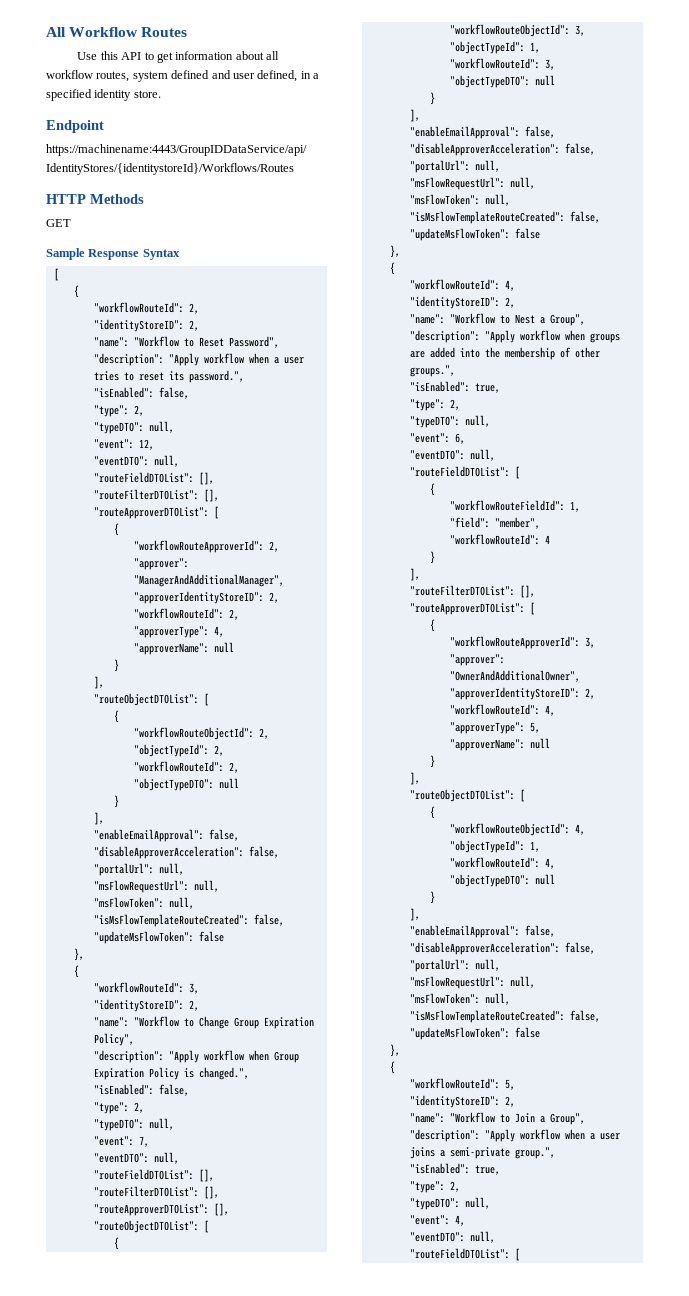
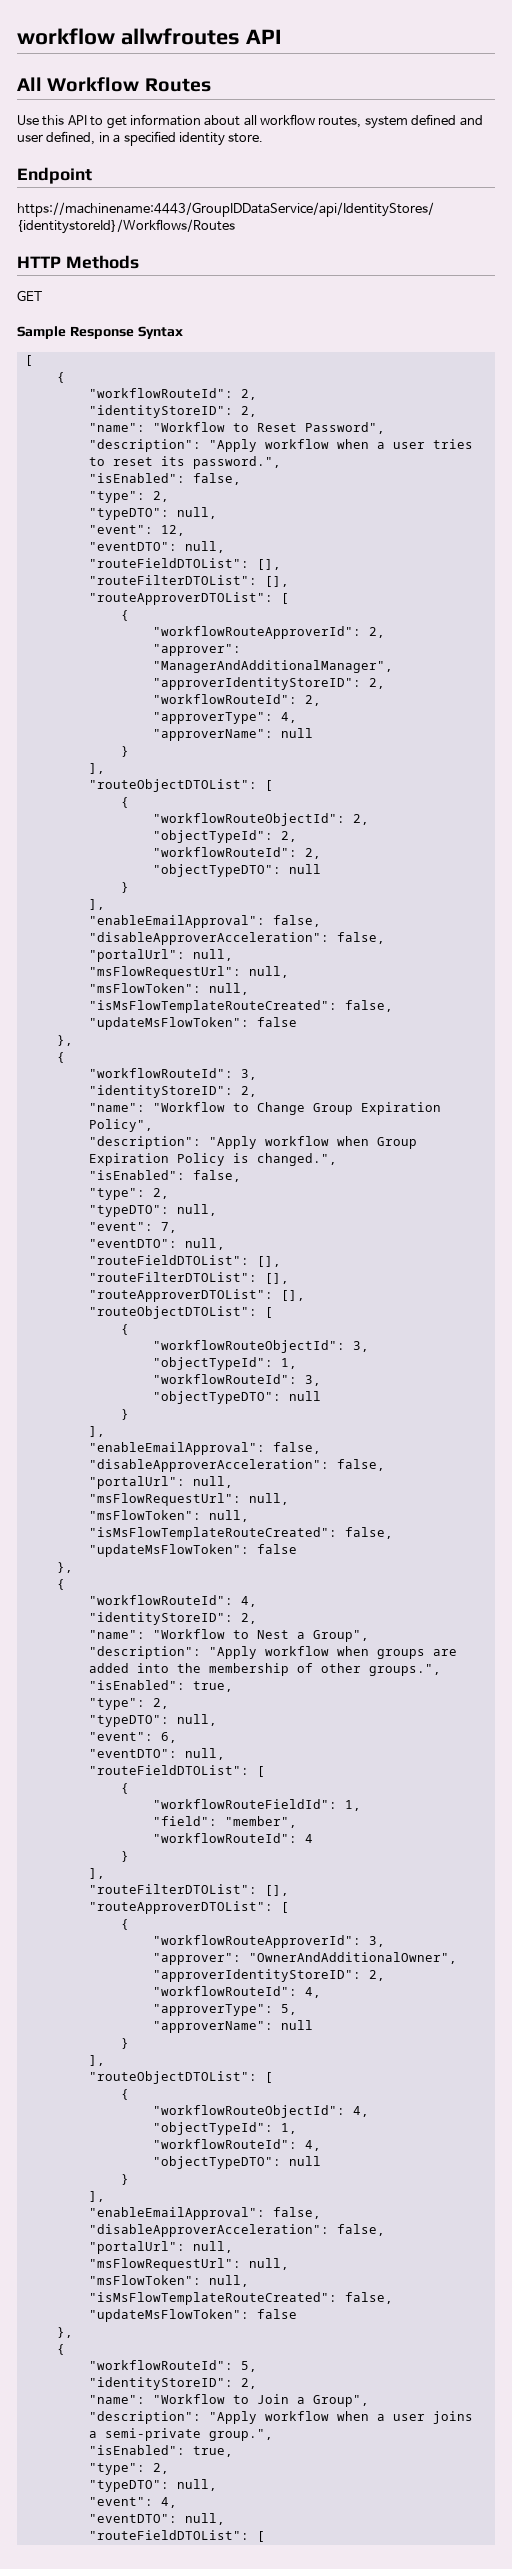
(46, 32) none -> [17,28,282,45] workflow allwfroutes API //

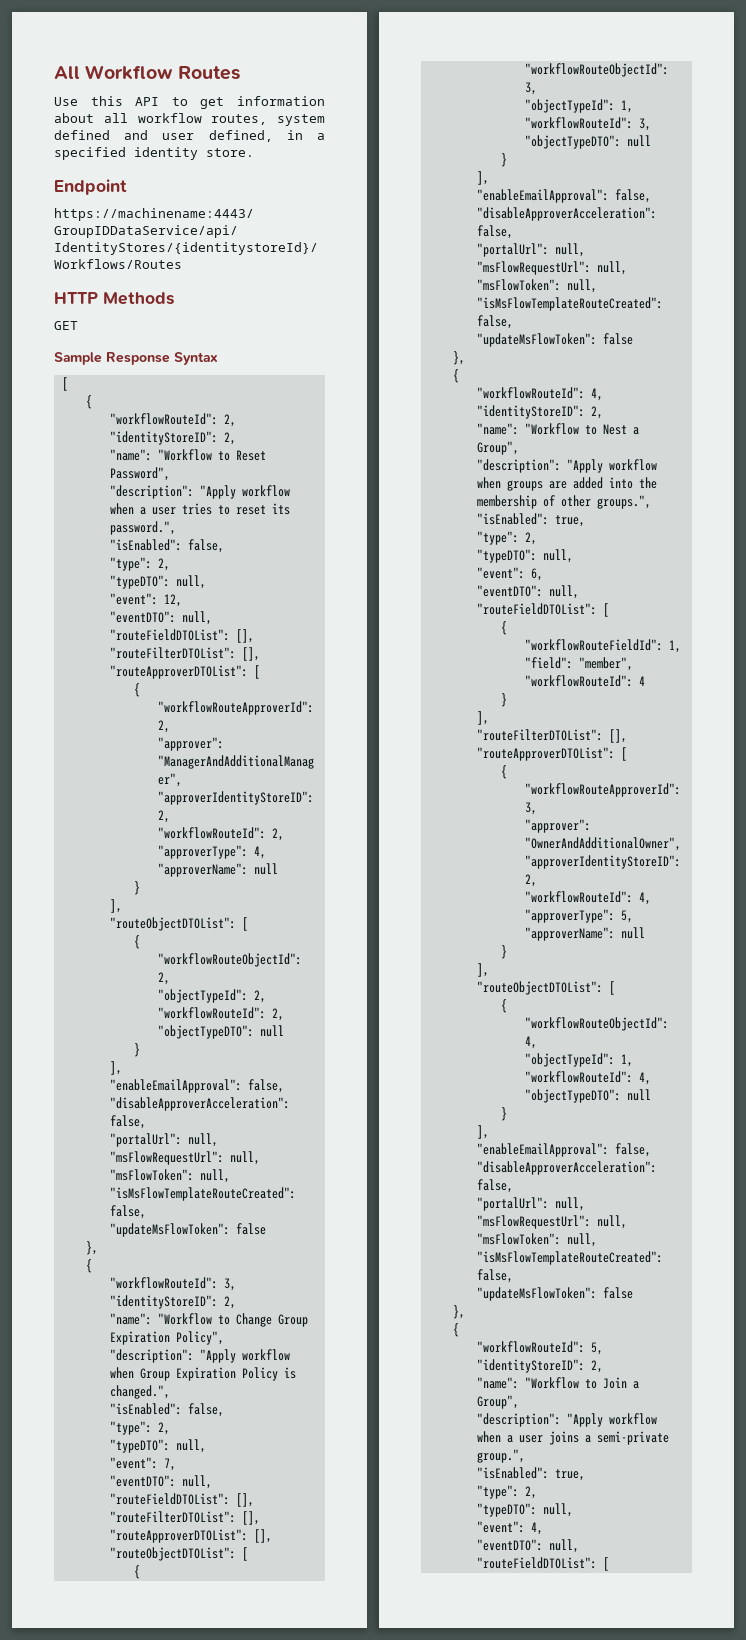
[17,28,282,45] workflow allwfroutes API // -> (54, 72) none

